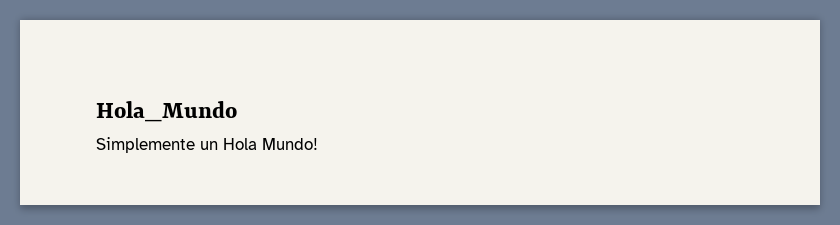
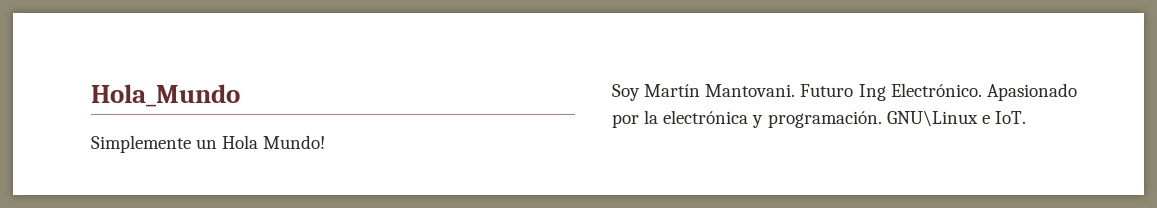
(318, 144) none -> [612,83,1077,101] [612,110,1026,128] // Soy Martín Mantovani. Futuro Ing Electrónico. Apasionado por la electrónica y programación. GNU\Linux e IoT.

